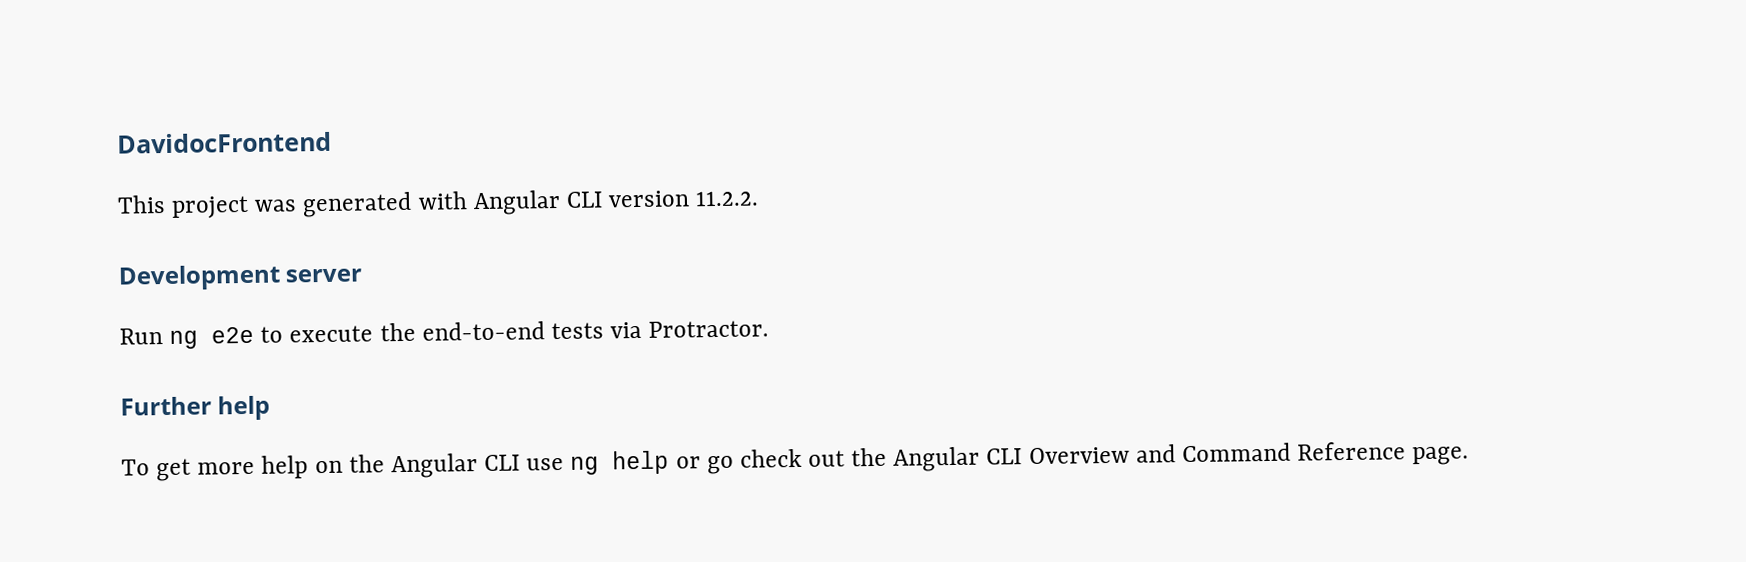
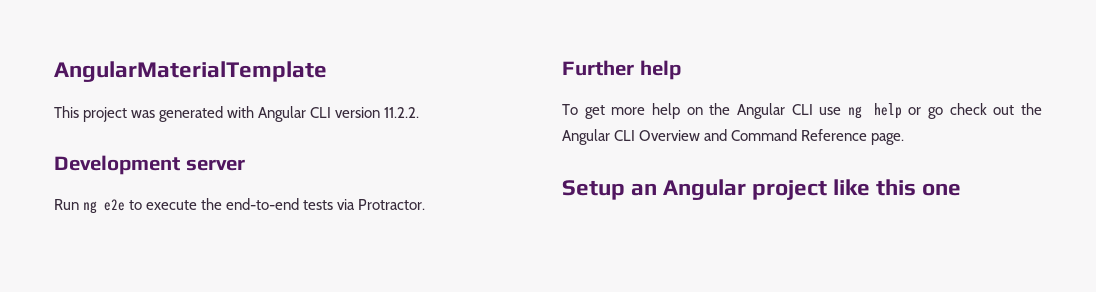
[117,131,332,154] DavidocFrontend -> [54,61,327,82] AngularMaterialTemplate
(1470, 456) none -> [562,179,962,200] // Setup an Angular project like this one

